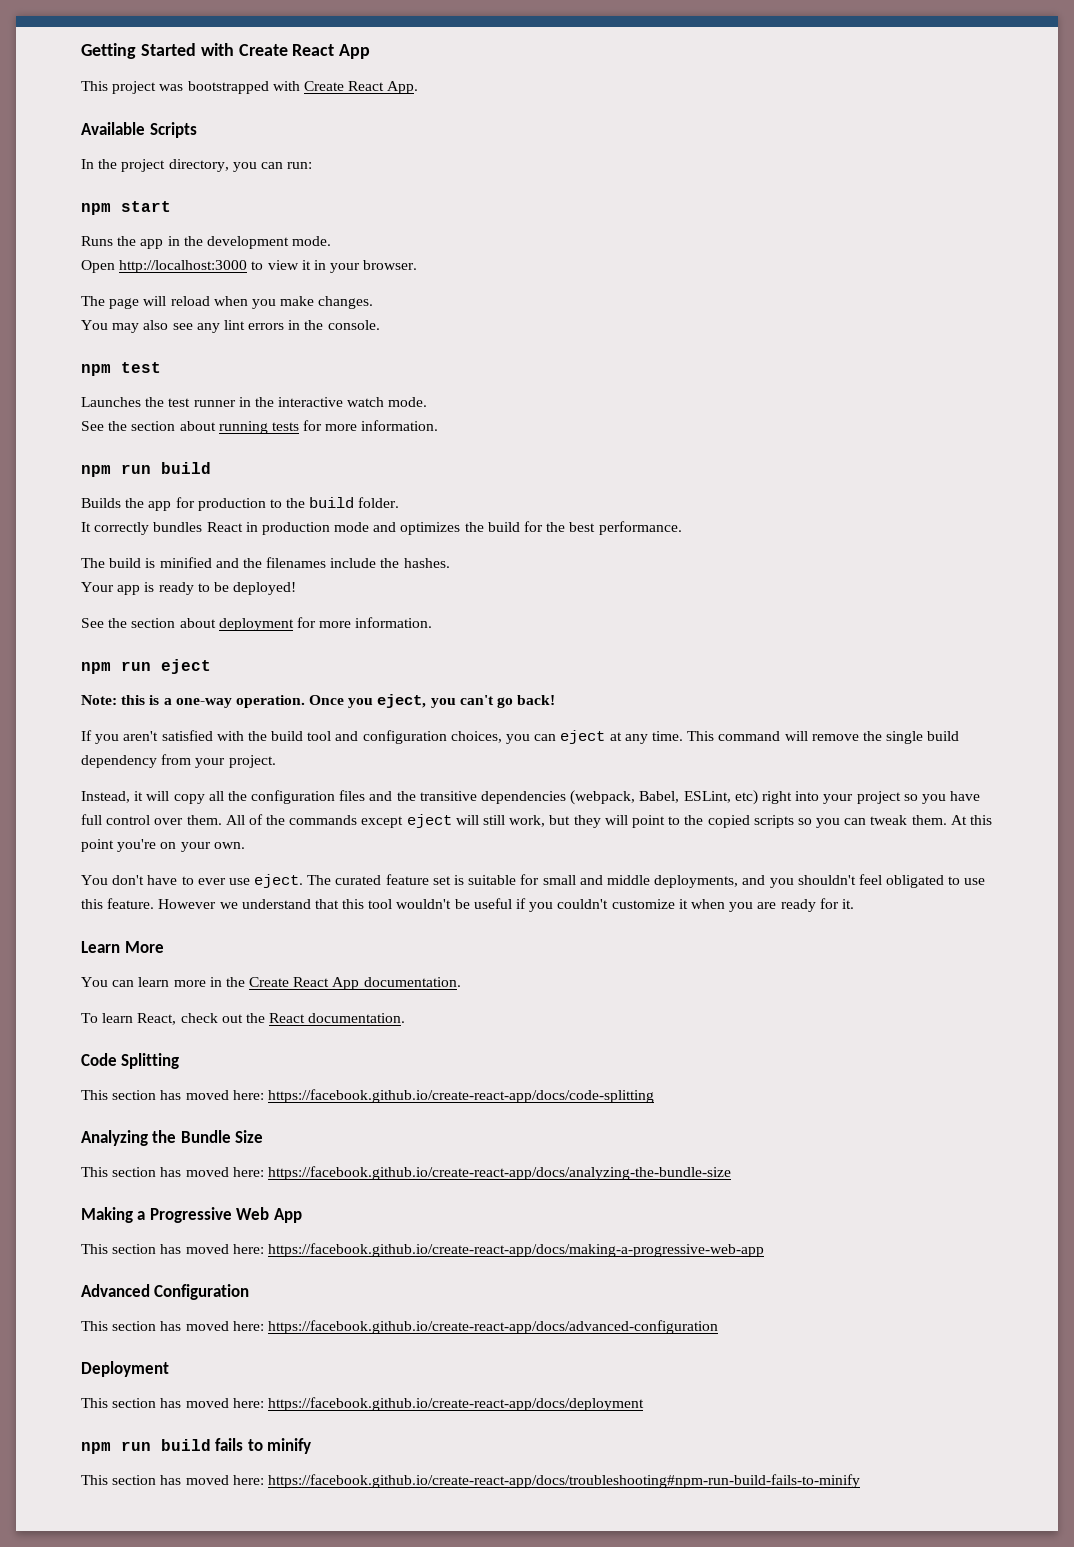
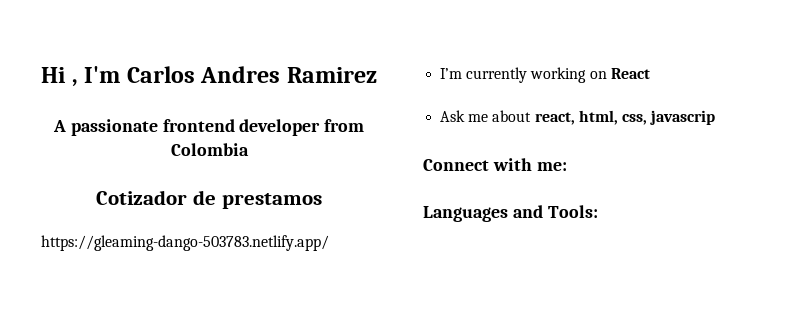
[81,43,371,59] [81,81,419,94] [81,122,197,138] [81,159,313,172] [81,201,171,215] [81,236,332,249] [81,260,418,273] [81,296,374,309] [81,320,380,333] [81,362,161,376] [81,397,428,407] [81,420,439,434] [81,462,211,477] [81,497,400,511] [81,521,682,535] [81,557,450,568] [81,582,297,595] [81,617,433,631] [81,659,211,674] [81,694,556,708] [81,730,960,744] [81,754,276,768] [81,790,981,805] [81,814,992,828] [81,839,245,852] [81,874,986,888] [81,898,854,912] [81,941,164,953] [81,977,461,990] [81,1013,406,1025] [81,1053,180,1069] [81,1089,654,1103] [81,1130,264,1146] [81,1166,731,1180] [81,1207,302,1223] [81,1243,764,1257] [81,1284,250,1300] [81,1320,718,1334] [81,1361,169,1377] [81,1397,644,1411] [81,1438,312,1454] [81,1474,860,1488] Getting Started with Create React App // This project was bootstrapped with Create React App. // Available Scripts // In the project directory, you can run: // npm start // Runs the app in the development mode. // Open http://localhost:3000 to view it in your browser. // The page will reload when you make changes. // You may also see any lint errors in the console. // npm test // Launches the test runner in the interactive watch mode. // See the section about running tests for more information. // npm run build // Builds the app for production to the build folder. // It correctly bundles React in production mode and optimizes the build for the best performance. // The build is minified and the filenames include the hashes. // Your app is ready to be deployed! // See the section about deployment for more information. // npm run eject // Note: this is a one-way operation. Once you eject, you can't go back! // If you aren't satisfied with the build tool and configuration choices, you can eject at any time. This command will remove the single build dependency from your project. // Instead, it will copy all the configuration files and the transitive dependencies (webpack, Babel, ESLint, etc) right into your project so you have full control over them. All of the commands except eject will still work, but they will point to the copied scripts so you can tweak them. At this point you're on your own. // You don't have to ever use eject. The curated feature set is suitable for small and middle deployments, and you shouldn't feel obligated to use this feature. However we understand that this tool wouldn't be useful if you couldn't customize it when you are ready for it. // Learn More // You can learn more in the Create React App documentation. // To learn React, check out the React documentation. // Code Splitting // This section has moved here: https://facebook.github.io/create-react-app/docs/code-splitting // Analyzing the Bundle Size // This section has moved here: https://facebook.github.io/create-react-app/docs/analyzing-the-bundle-size // Making a Progressive Web App // This section has moved here: https://facebook.github.io/create-react-app/docs/making-a-progressive-web-app // Advanced Configuration // This section has moved here: https://facebook.github.io/create-react-app/docs/advanced-configuration // Deployment // This section has moved here: https://facebook.github.io/create-react-app/docs/deployment // npm run build fails to minify // This section has moved here: https://facebook.github.io/create-react-app/docs/troubleshooting#npm-run-build-fails-to-minify -> [41,66,377,87] [52,119,365,136] [170,143,249,156] [96,190,322,209] [41,235,329,251] [440,67,650,83] [440,110,716,125] [423,158,567,171] [423,205,598,222] Hi , I'm Carlos Andres Ramirez // A passionate frontend developer from Colombia // Cotizador de prestamos // https://gleaming-dango-503783.netlify.app/ // I’m currently working on React // Ask me about react, html, css, javascrip // Connect with me: // Languages and Tools:

